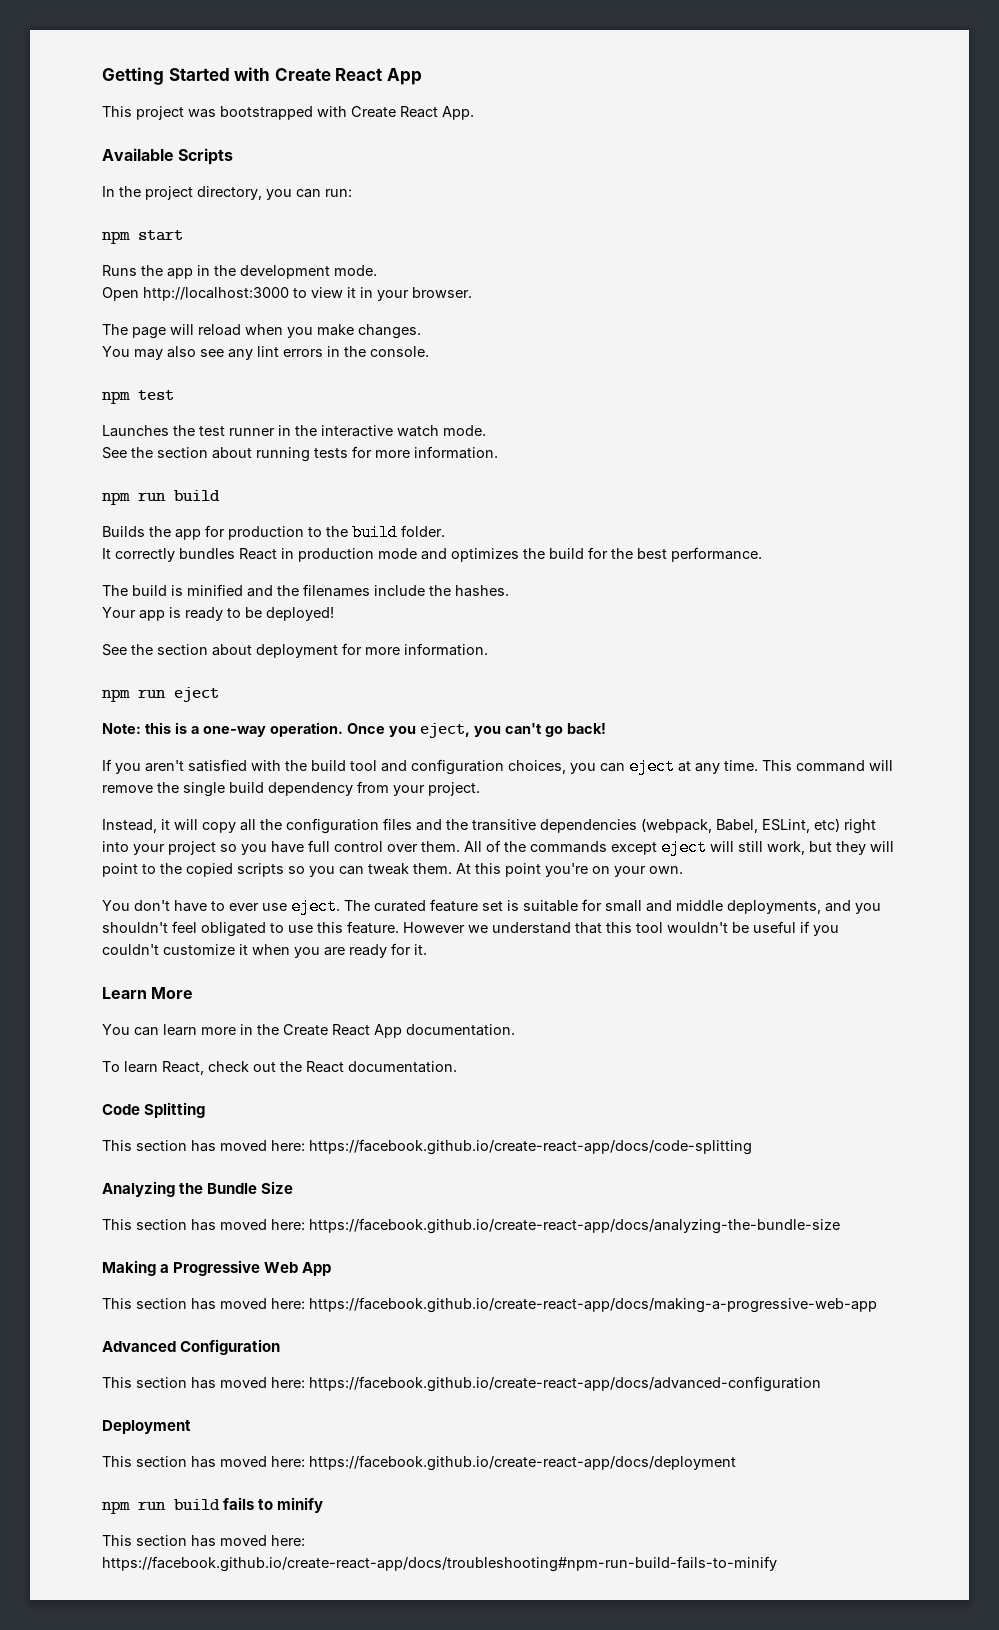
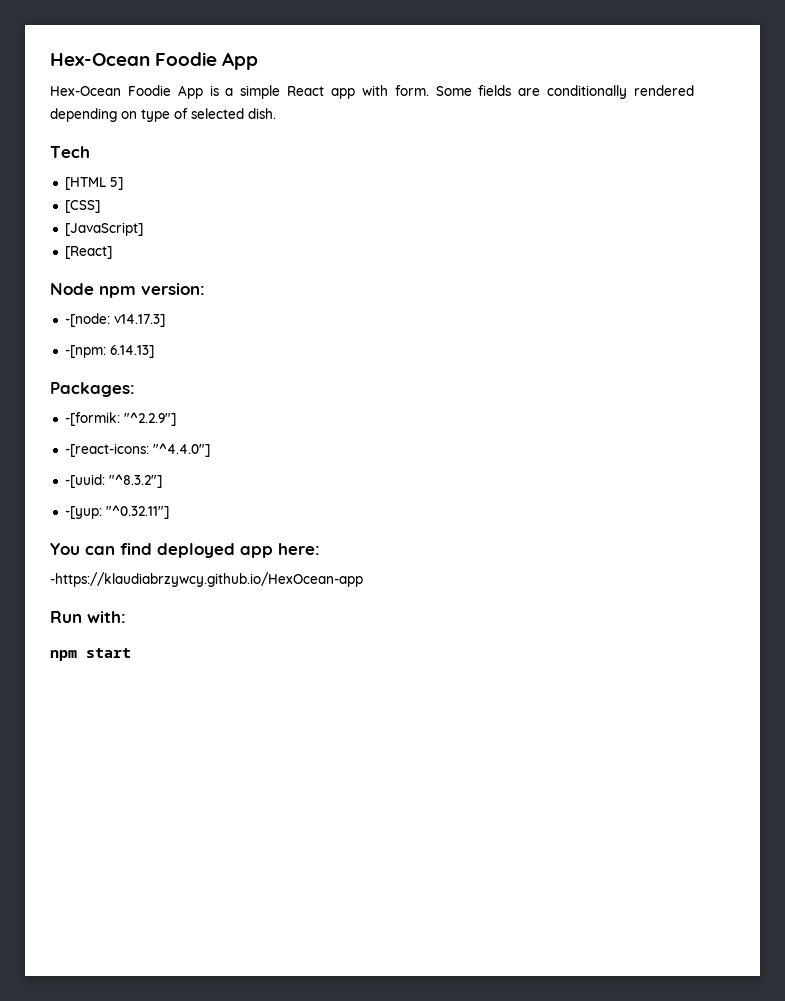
[102,67,422,85] [102,106,474,120] [102,148,234,165] [102,186,352,200] [102,230,183,244] [102,265,377,279] [102,287,472,301] [102,324,421,339] [102,346,429,360] [102,390,174,404] [102,425,486,437] [102,446,498,462] [102,490,220,505] [102,524,445,541] [102,547,762,562] [102,584,509,597] [102,607,334,621] [102,643,488,658] [102,687,219,702] [102,722,606,738] [102,758,893,775] [102,781,480,797] [102,818,876,834] [102,839,894,856] [102,863,683,877] [102,898,881,915] [102,921,839,937] [102,943,427,958] [102,987,194,999] [102,1024,515,1038] [102,1061,457,1075] [102,1102,206,1118] [102,1139,752,1155] [102,1181,294,1197] [102,1218,840,1234] [102,1260,332,1276] [102,1297,877,1313] [102,1339,281,1355] [102,1376,821,1392] [102,1420,191,1434] [102,1455,736,1471] [102,1497,324,1514] [102,1535,305,1547] [102,1556,777,1572] Getting Started with Create React App // This project was bootstrapped with Create React App. // Available Scripts // In the project directory, you can run: // npm start // Runs the app in the development mode. // Open http://localhost:3000 to view it in your browser. // The page will reload when you make changes. // You may also see any lint errors in the console. // npm test // Launches the test runner in the interactive watch mode. // See the section about running tests for more information. // npm run build // Builds the app for production to the build folder. // It correctly bundles React in production mode and optimizes the build for the best performance. // The build is minified and the filenames include the hashes. // Your app is ready to be deployed! // See the section about deployment for more information. // npm run eject // Note: this is a one-way operation. Once you eject, you can't go back! // If you aren't satisfied with the build tool and configuration choices, you can eject at any time. This command will remove the single build dependency from your project. // Instead, it will copy all the configuration files and the transitive dependencies (webpack, Babel, ESLint, etc) right into your project so you have full control over them. All of the commands except eject will still work, but they will point to the copied scripts so you can tweak them. At this point you're on your own. // You don't have to ever use eject. The curated feature set is suitable for small and middle deployments, and you shouldn't feel obligated to use this feature. However we understand that this tool wouldn't be useful if you couldn't customize it when you are ready for it. // Learn More // You can learn more in the Create React App documentation. // To learn React, check out the React documentation. // Code Splitting // This section has moved here: https://facebook.github.io/create-react-app/docs/code-splitting // Analyzing the Bundle Size // This section has moved here: https://facebook.github.io/create-react-app/docs/analyzing-the-bundle-size // Making a Progressive Web App // This section has moved here: https://facebook.github.io/create-react-app/docs/making-a-progressive-web-app // Advanced Configuration // This section has moved here: https://facebook.github.io/create-react-app/docs/advanced-configuration // Deployment // This section has moved here: https://facebook.github.io/create-react-app/docs/deployment // npm run build fails to minify // This section has moved here: https://facebook.github.io/create-react-app/docs/troubleshooting#npm-run-build-fails-to-minify -> [50,52,259,70] [50,85,694,99] [50,108,276,122] [50,146,90,158] [64,177,123,190] [64,200,100,213] [64,222,143,236] [64,246,112,259] [50,283,205,298] [64,313,165,327] [64,345,154,358] [50,382,135,397] [64,412,176,426] [64,443,210,457] [64,474,162,488] [64,505,169,519] [50,543,320,558] [50,572,363,587] [50,611,126,623] [50,648,131,661] Hex-Ocean Foodie App // Hex-Ocean Foodie App is a simple React app with form. Some fields are conditionally rendered depending on type of selected dish. // Tech // [HTML 5] // [CSS] // [JavaScript] // [React] // Node npm version: // -[node: v14.17.3] // -[npm: 6.14.13] // Packages: // -[formik: "^2.2.9"] // -[react-icons: "^4.4.0"] // -[uuid: "^8.3.2"] // -[yup: "^0.32.11"] // You can find deployed app here: // -https://klaudiabrzywcy.github.io/HexOcean-app // Run with: // npm start

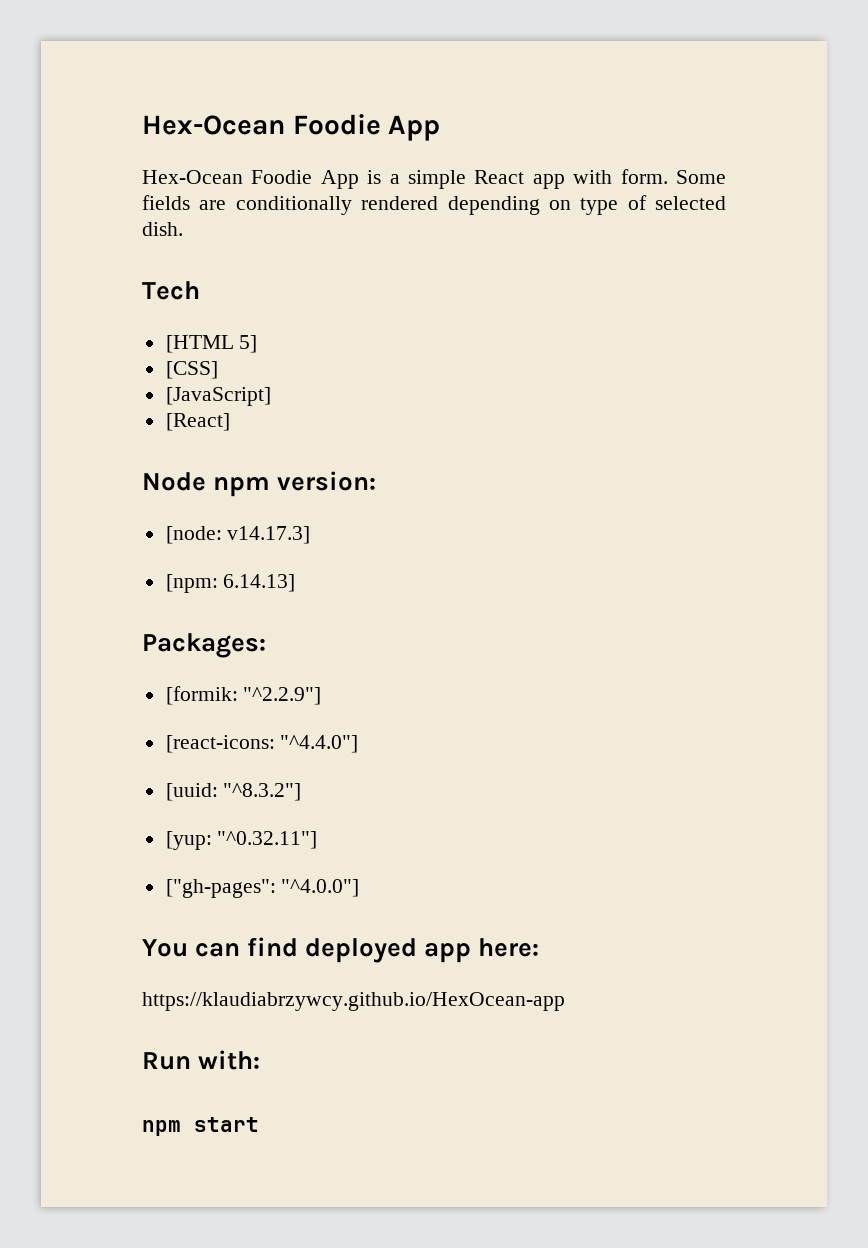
[64,313,110,327] -[node: -> [165,526,222,544] [node:
[64,345,106,358] -[npm: -> [165,574,218,593] [npm:
[64,412,120,426] -[formik: -> [165,686,238,705] [formik:
[64,443,149,457] -[react-icons: -> [165,735,275,753] [react-icons:
[64,474,105,488] -[uuid: -> [165,783,218,801] [uuid:
[64,506,102,519] -[yup: -> [165,831,212,850] [yup:
(169, 512) none -> [165,879,360,898] // ["gh-pages": "^4.0.0"]
[50,572,363,587] -https://klaudiabrzywcy.github.io/HexOcean-app -> [142,992,565,1011] https://klaudiabrzywcy.github.io/HexOcean-app

